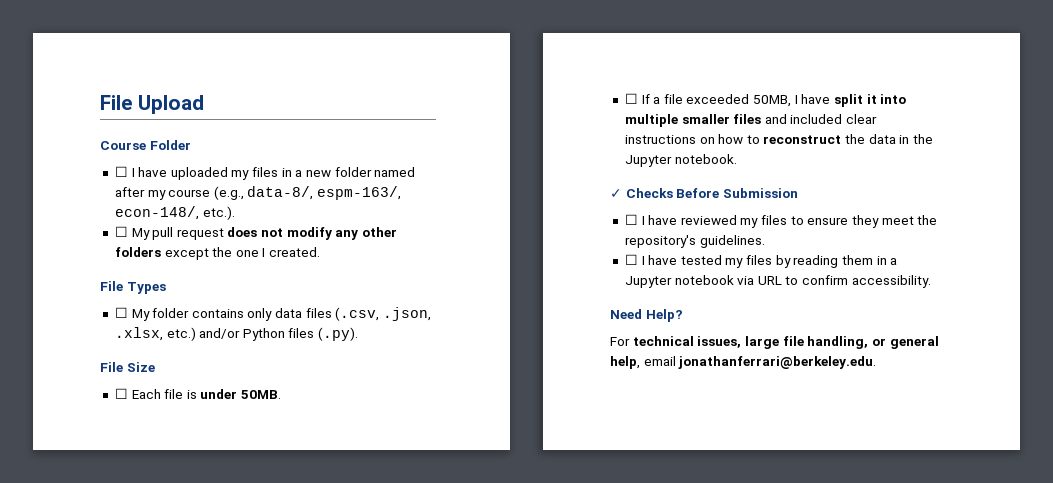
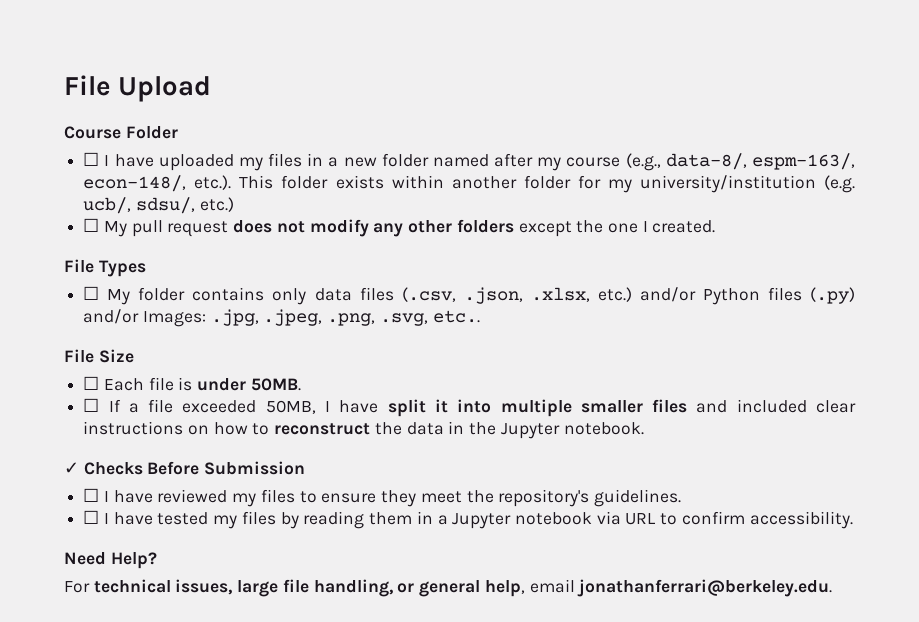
(235, 213) none -> [239,175,856,193] [83,197,234,214] This folder exists within another folder for my university/institution (e.g. ucb/, sdsu/, etc.)
[318,327,359,341] (.py). -> [810,287,856,304] [83,309,480,327] (.py) and/or Images: .jpg, .jpeg, .png, .svg, etc..

